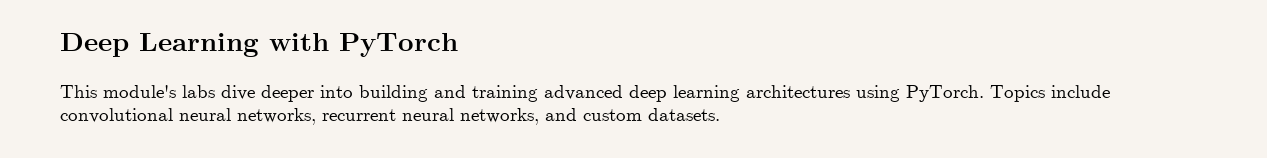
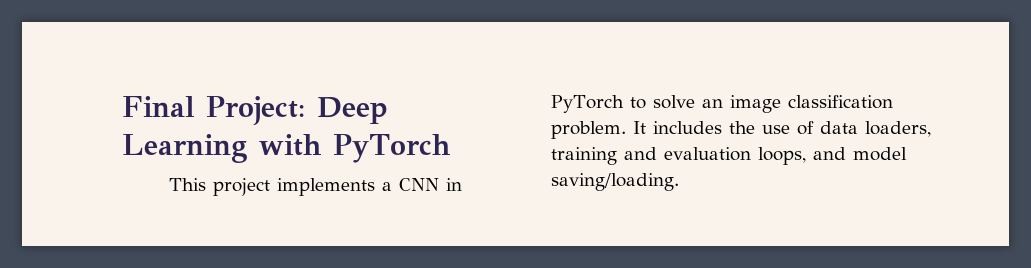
(60, 45) none -> [122,96,305,125] Final Project:
[103,85,1110,102] [60,108,720,125] module's labs dive deeper into building and training advanced deep learning architectures using PyTorch. Topics include convolutional neural networks, recurrent neural networks, and custom datasets. -> [212,178,462,196] [551,95,893,113] [551,121,931,139] [551,147,907,165] [551,173,679,191] project implements a CNN in PyTorch to solve an image classification problem. It includes the use of data loaders, training and evaluation loops, and model saving/loading.

